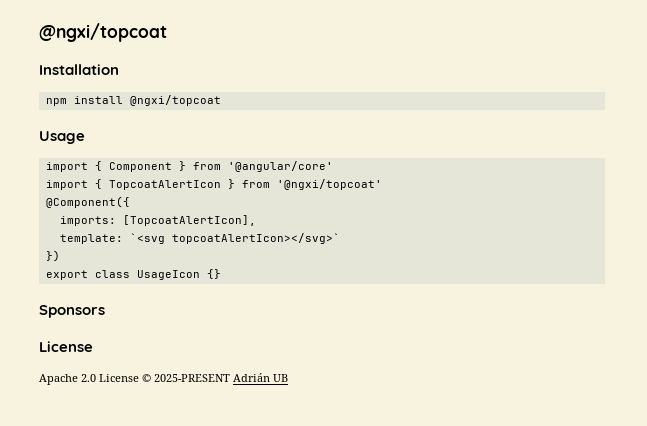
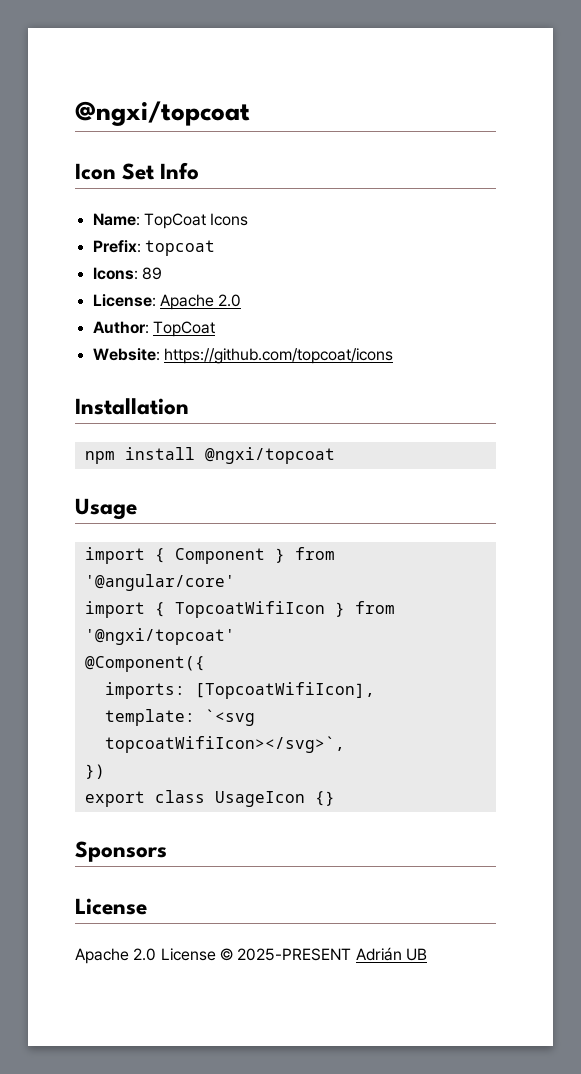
[39,23,167,42] @ngxi/topcoat -> [75,101,250,126] [75,162,200,180] [92,213,249,229] [92,240,215,256] [92,267,162,280] [92,294,242,310] [92,321,215,337] [92,348,393,364] @ngxi/topcoat // Icon Set Info // Name: TopCoat Icons // Prefix: topcoat // Icons: 89 // License: Apache 2.0 // Author: TopCoat // Website: https://github.com/topcoat/icons
[108,180,221,190] TopcoatAlertIcon -> [174,601,325,618] TopcoatWifiIcon
[122,215,256,226] [TopcoatAlertIcon], -> [194,682,375,699] [TopcoatWifiIcon],
[171,233,340,244] topcoatAlertIcon></svg>` -> [104,736,345,753] topcoatWifiIcon></svg>`,

